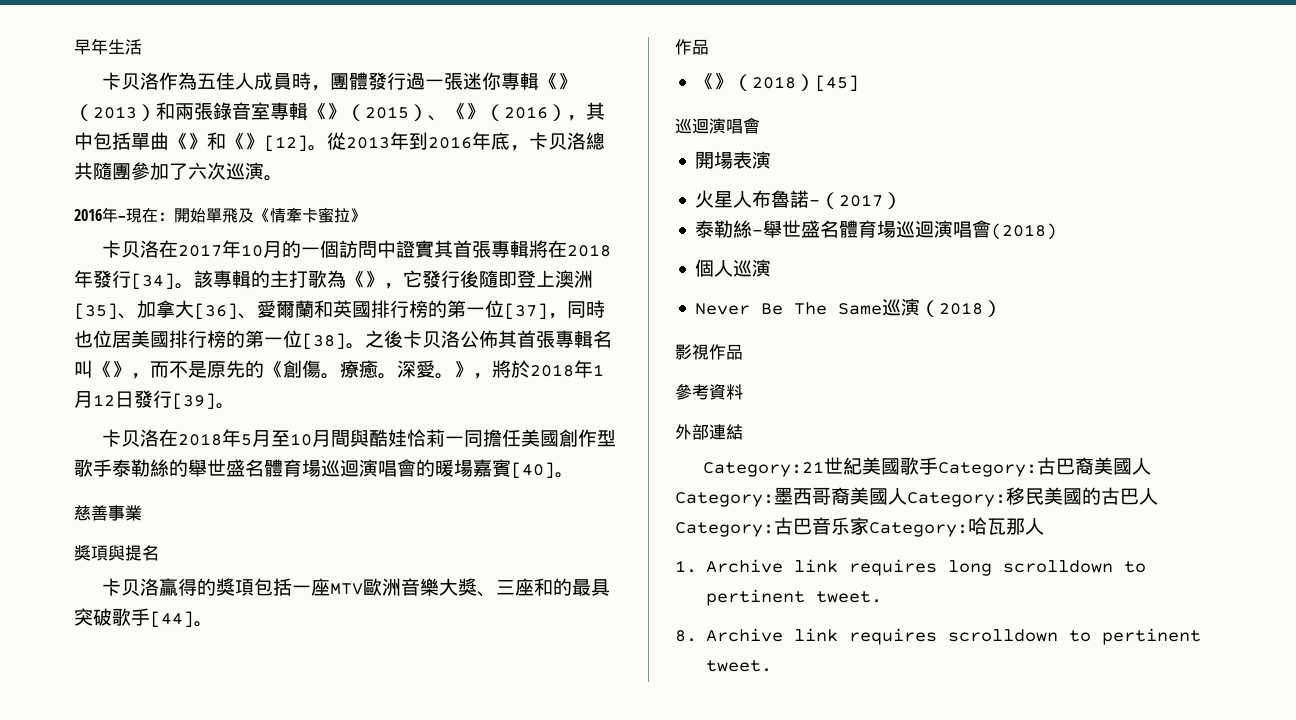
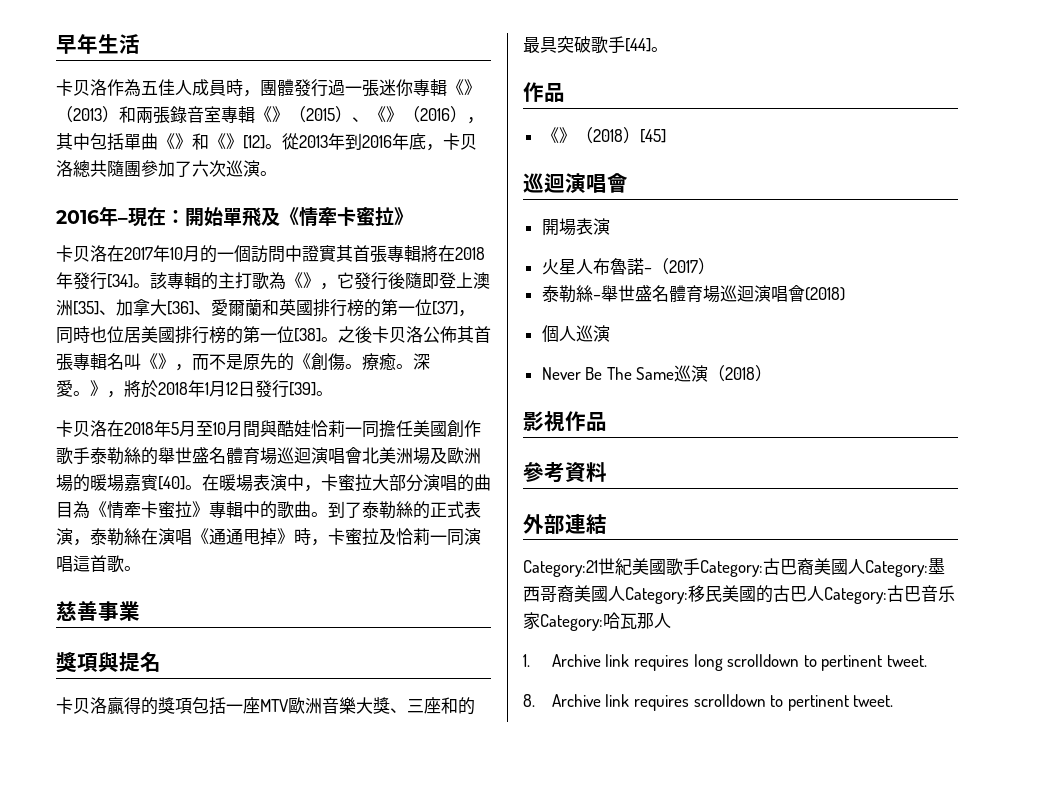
[597,429,617,447] 型 -> (481, 428) none
(416, 468) none -> [362,447,481,465] [56,474,73,492] 北美洲場及歐洲場
(574, 475) none -> [202,474,491,492] [56,501,481,519] [56,528,481,546] [56,555,141,573] 在暖場表演中，卡蜜拉大部分演唱的曲目為《情牽卡蜜拉》專輯中的歌曲。到了泰勒絲的正式表演，泰勒絲在演唱《通通甩掉》時，卡蜜拉及恰莉一同演唱這首歌。

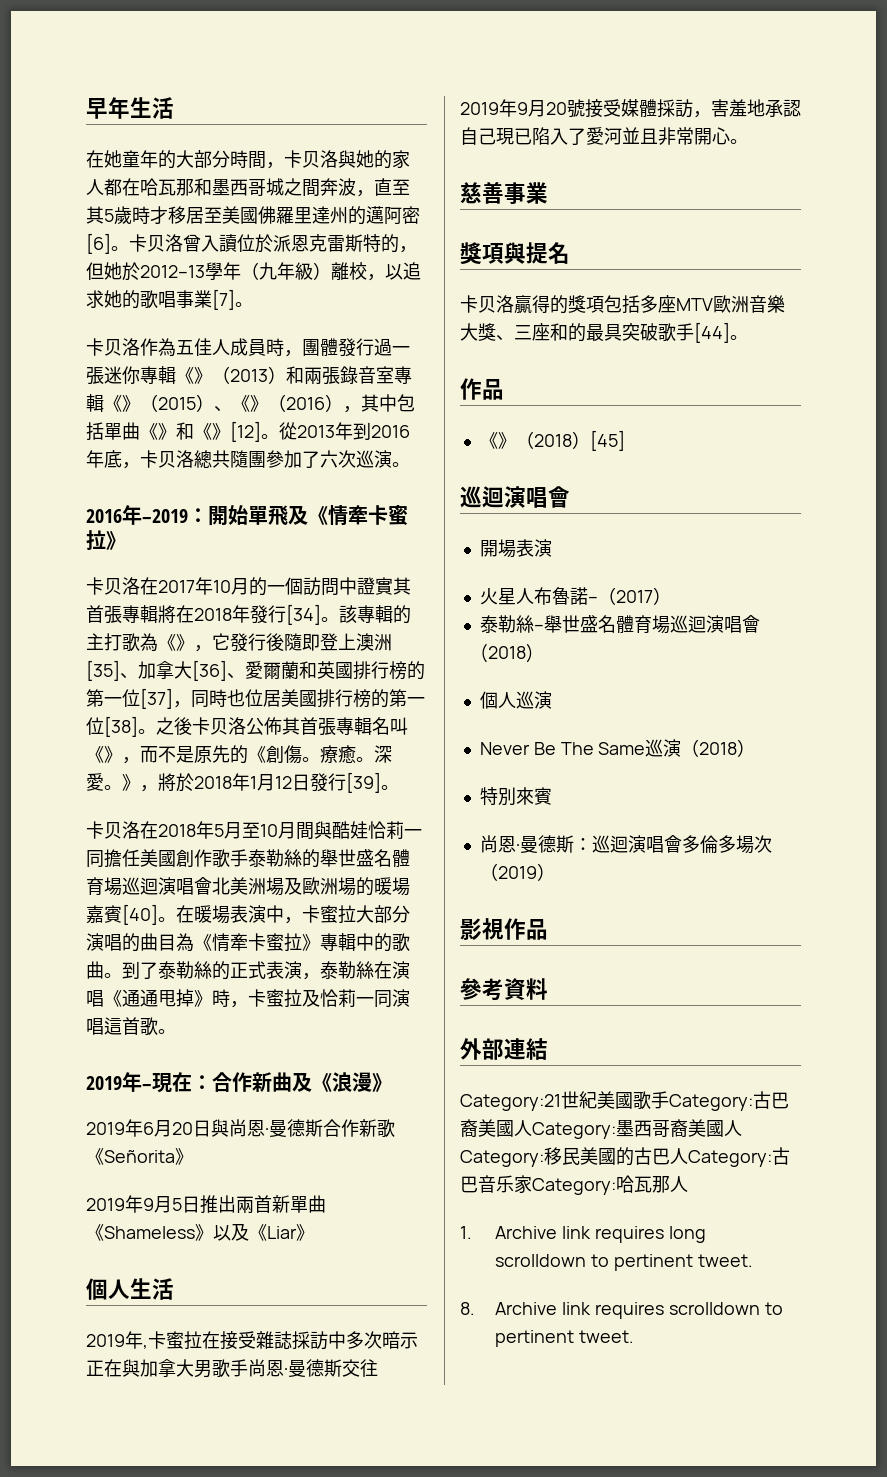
(140, 44) none -> [86,150,410,169] [86,178,410,197] [86,206,420,225] [86,233,417,254] [86,262,421,281] [86,289,253,310] // 在她童年的大部分時間，卡贝洛與她的家人都在哈瓦那和墨西哥城之間奔波，直至其5歲時才移居至美國佛羅里達州的邁阿密[6]。卡贝洛曾入讀位於派恩克雷斯特的，但她於2012–13學年（九年級）離校，以追求她的歌唱事業[7]。
[118,207,166,227] –現在 -> [142,509,188,523] –2019
(141, 568) none -> [86,1072,392,1093] [86,1119,395,1138] [86,1148,193,1165] [86,1195,326,1214] [86,1223,314,1241] [86,1278,174,1300] [86,1331,418,1350] [86,1359,378,1378] [460,99,801,118] [460,127,748,145] // 2019年–現在：合作新曲及《浪漫》 // 2019年6月20日與尚恩·曼德斯合作新歌《Señorita》 // 2019年9月5日推出兩首新單曲《Shameless》以及《Liar》 // 個人生活 // 2019年,卡蜜拉在接受雜誌採訪中多次暗示正在與加拿大男歌手尚恩·曼德斯交往 // 2019年9月20號接受媒體採訪，害羞地承認自己現已陷入了愛河並且非常開心。
[226,704,243,712] 一 -> [640,295,658,313] 多
(773, 373) none -> [479,787,552,806] [479,835,772,854] [479,863,555,881] // 特別來賓 // 尚恩·曼德斯：巡迴演唱會多倫多場次（2019）

